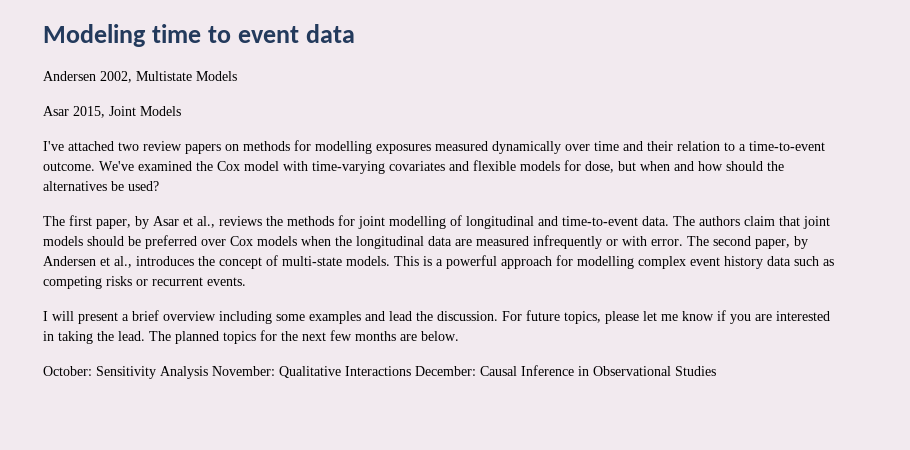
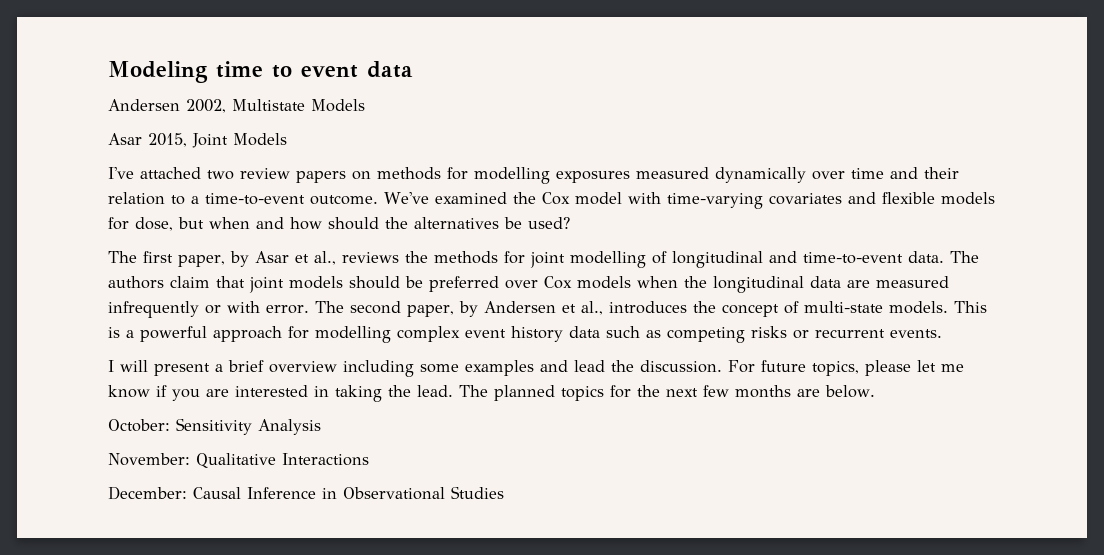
(208, 372) none -> (321, 427) //
(411, 371) none -> (369, 459) //

